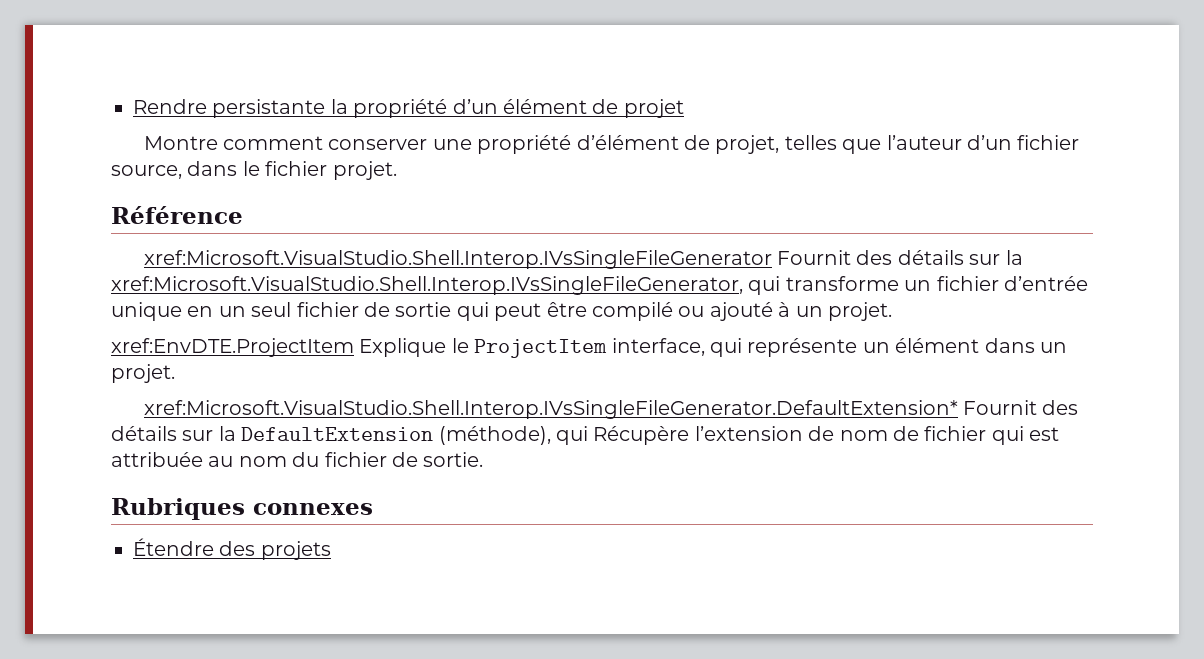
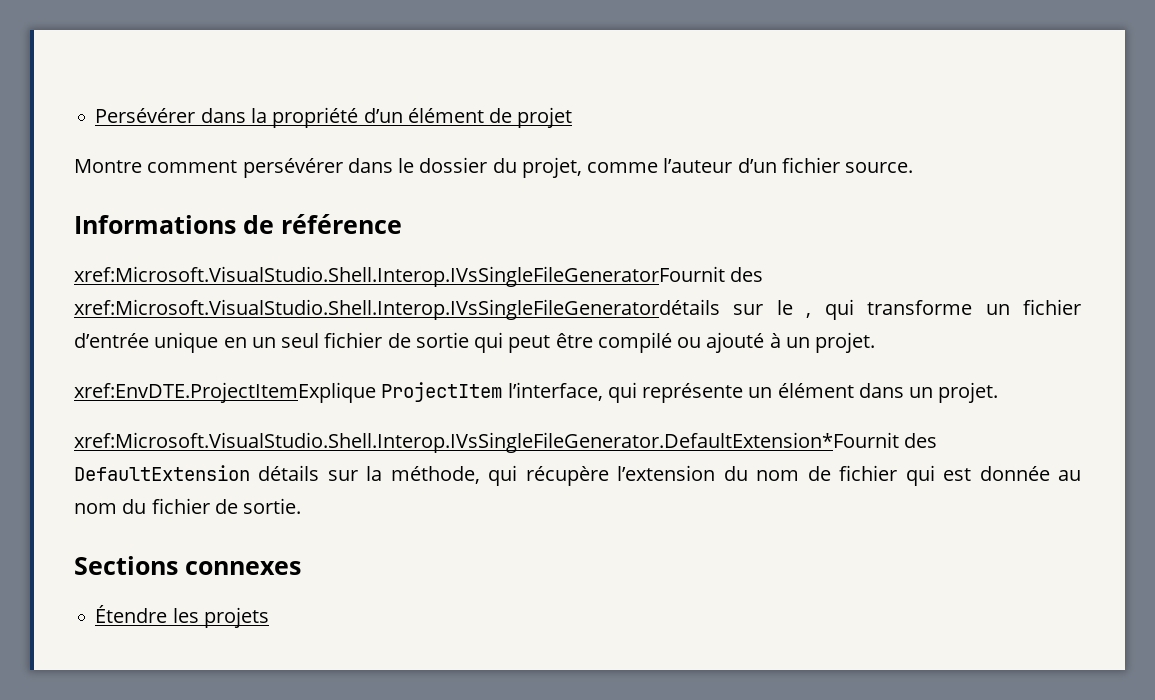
[133,99,326,118] Rendre persistante -> [95,108,246,123] Persévérer dans
[328,135,1080,154] [111,161,397,180] [111,206,243,224] [143,250,1023,269] [111,276,743,295] conserver une propriété d’élément de projet, telles que l’auteur d’un fichier source, dans le fichier projet. // Référence // xref:Microsoft.VisualStudio.Shell.Interop.IVsSingleFileGenerator Fournit des détails sur la xref:Microsoft.VisualStudio.Shell.Interop.IVsSingleFileGenerator, -> [242,157,914,178] [74,214,402,234] [74,266,764,287] [74,299,812,320] persévérer dans le dossier du projet, comme l’auteur d’un fichier source. // Informations de référence // xref:Microsoft.VisualStudio.Shell.Interop.IVsSingleFileGeneratorFournit des xref:Microsoft.VisualStudio.Shell.Interop.IVsSingleFileGeneratordétails sur le ,
[111,338,705,358] xref:EnvDTE.ProjectItem Explique le ProjectItem interface, -> [74,382,603,403] xref:EnvDTE.ProjectItemExplique ProjectItem l’interface,
[143,400,1079,419] [111,426,835,445] xref:Microsoft.VisualStudio.Shell.Interop.IVsSingleFileGenerator.DefaultExtension* Fournit des détails sur la DefaultExtension (méthode), qui Récupère l’extension de -> [74,432,938,453] [74,465,748,486] xref:Microsoft.VisualStudio.Shell.Interop.IVsSingleFileGenerator.DefaultExtension*Fournit des DefaultExtension détails sur la méthode, qui récupère l’extension du
[111,452,203,467] attribuée -> [979,466,1050,481] donnée
[111,498,245,520] Rubriques -> [74,556,178,575] Sections
[219,541,256,556] des -> [172,608,199,623] les

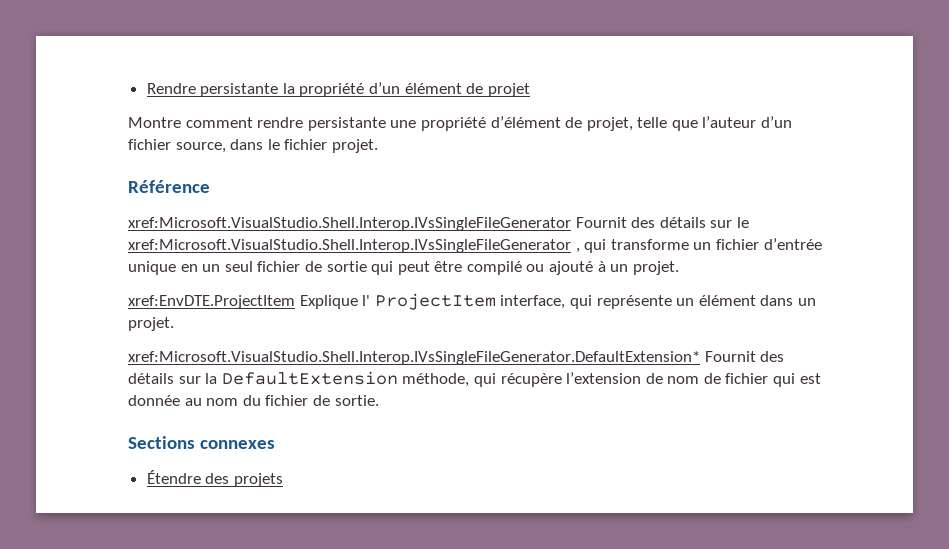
[95,108,246,123] Persévérer dans -> [146,83,279,97] Rendre persistante
[242,157,914,178] [74,214,402,234] [74,266,764,287] [74,299,720,320] persévérer dans le dossier du projet, comme l’auteur d’un fichier source. // Informations de référence // xref:Microsoft.VisualStudio.Shell.Interop.IVsSingleFileGeneratorFournit des xref:Microsoft.VisualStudio.Shell.Interop.IVsSingleFileGeneratordétails -> [257,116,793,131] [128,139,378,153] [128,180,210,193] [128,217,706,231] rendre persistante une propriété d’élément de projet, telle que l’auteur d’un fichier source, dans le fichier projet. // Référence // xref:Microsoft.VisualStudio.Shell.Interop.IVsSingleFileGenerator Fournit des détails
(793, 307) none -> [128,239,571,253] xref:Microsoft.VisualStudio.Shell.Interop.IVsSingleFileGenerator
[74,382,603,403] xref:EnvDTE.ProjectItemExplique ProjectItem l’interface, -> [128,293,566,310] xref:EnvDTE.ProjectItem Explique l' ProjectItem interface,
[74,432,938,453] [74,465,250,481] xref:Microsoft.VisualStudio.Shell.Interop.IVsSingleFileGenerator.DefaultExtension*Fournit des DefaultExtension -> [128,351,785,365] xref:Microsoft.VisualStudio.Shell.Interop.IVsSingleFileGenerator.DefaultExtension* Fournit des
(383, 473) none -> [221,371,398,385] DefaultExtension
[723,466,748,481] du -> [645,373,663,384] de
[172,608,199,623] les -> [205,473,230,484] des

